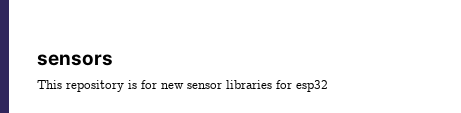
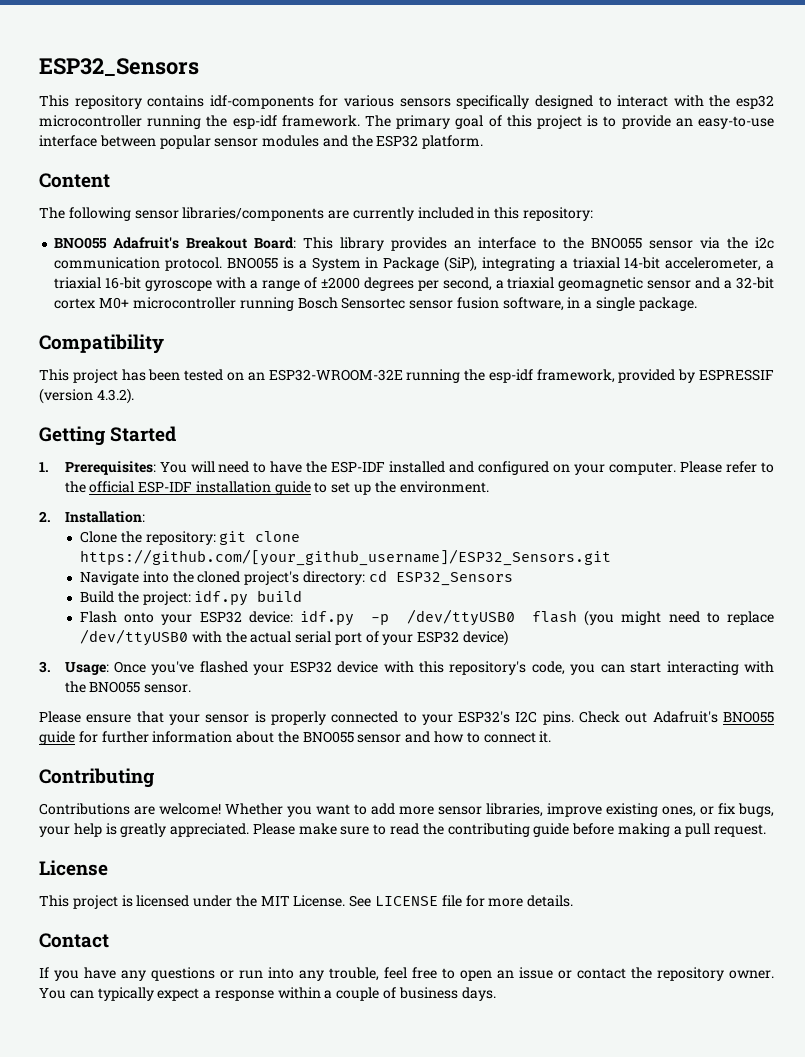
[37,54,113,66] sensors -> [39,58,199,76] ESP32_Sensors
[128,80,328,92] is for new sensor libraries for esp32 -> [147,95,775,109] [39,115,775,129] [39,135,484,149] [39,173,110,188] [39,207,594,221] [54,237,775,251] [54,256,774,272] [54,277,774,291] [54,297,697,311] [39,334,164,354] [39,369,775,383] [39,388,134,404] [39,426,177,446] [39,461,774,475] [64,481,489,495] [39,511,145,523] [79,531,301,545] [79,549,611,566] [79,570,513,586] [79,590,303,606] [79,609,774,626] [79,629,508,646] [39,661,774,675] [64,681,192,693] [39,711,774,725] [39,731,552,745] [39,768,154,788] [39,803,774,817] [39,823,767,837] [39,860,108,876] [39,895,574,909] [39,933,109,948] [39,967,774,981] [39,987,496,1001] contains idf-components for various sensors specifically designed to interact with the esp32 microcontroller running the esp-idf framework. The primary goal of this project is to provide an easy-to-use interface between popular sensor modules and the ESP32 platform. // Content // The following sensor libraries/components are currently included in this repository: // BNO055 Adafruit's Breakout Board: This library provides an interface to the BNO055 sensor via the i2c communication protocol. BNO055 is a System in Package (SiP), integrating a triaxial 14-bit accelerometer, a triaxial 16-bit gyroscope with a range of ±2000 degrees per second, a triaxial geomagnetic sensor and a 32-bit cortex M0+ microcontroller running Bosch Sensortec sensor fusion software, in a single package. // Compatibility // This project has been tested on an ESP32-WROOM-32E running the esp-idf framework, provided by ESPRESSIF (version 4.3.2). // Getting Started // 1. Prerequisites: You will need to have the ESP-IDF installed and configured on your computer. Please refer to the official ESP-IDF installation guide to set up the environment. // 2. Installation: // Clone the repository: git clone https://github.com/[your_github_username]/ESP32_Sensors.git // Navigate into the cloned project's directory: cd ESP32_Sensors // Build the project: idf.py build // Flash onto your ESP32 device: idf.py -p /dev/ttyUSB0 flash (you might need to replace /dev/ttyUSB0 with the actual serial port of your ESP32 device) // 3. Usage: Once you've flashed your ESP32 device with this repository's code, you can start interacting with the BNO055 sensor. // Please ensure that your sensor is properly connected to your ESP32's I2C pins. Check out Adafruit's BNO055 guide for further information about the BNO055 sensor and how to connect it. // Contributing // Contributions are welcome! Whether you want to add more sensor libraries, improve existing ones, or fix bugs, your help is greatly appreciated. Please make sure to read the contributing guide before making a pull request. // License // This project is licensed under the MIT License. See LICENSE file for more details. // Contact // If you have any questions or run into any trouble, feel free to open an issue or contact the repository owner. You can typically expect a response within a couple of business days.

